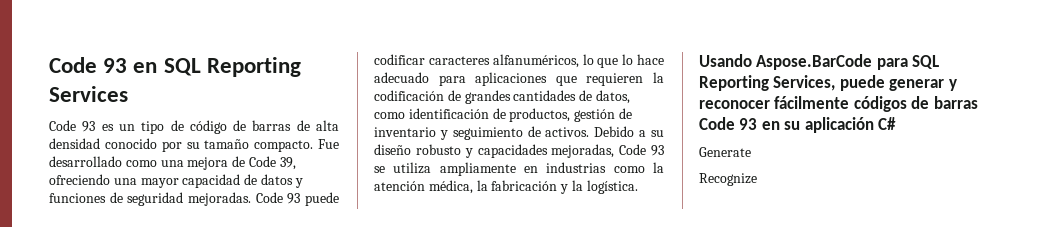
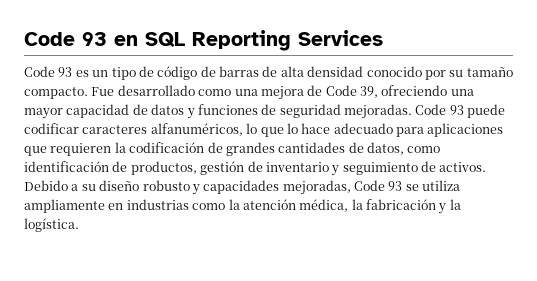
[699,54,940,70] [699,75,957,91] [699,96,978,112] [699,117,897,133] [699,147,751,157] [699,173,757,186] // Usando Aspose.BarCode para SQL Reporting Services, puede generar y reconocer fácilmente códigos de barras Code 93 en su aplicación C# // Generate // Recognize -> (79, 225) none

